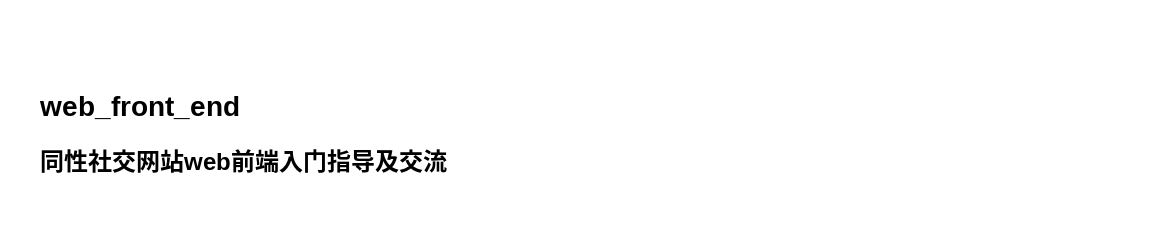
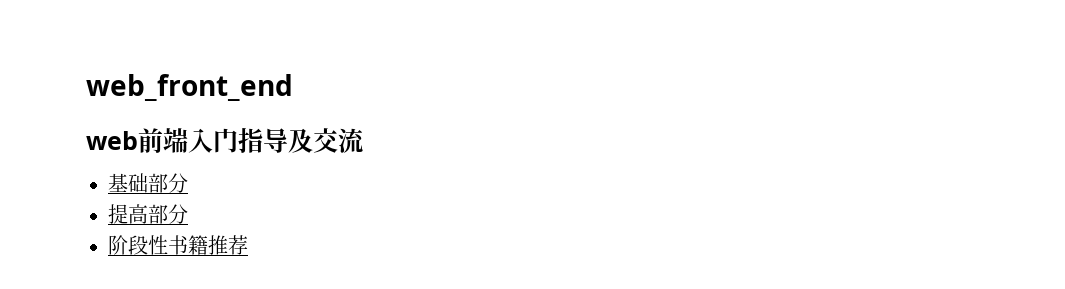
[40,149,184,173] 同性社交网站 -> (293, 87) none
(447, 161) none -> [108,173,188,193] [108,204,188,224] [108,235,248,255] // 基础部分 // 提高部分 // 阶段性书籍推荐

